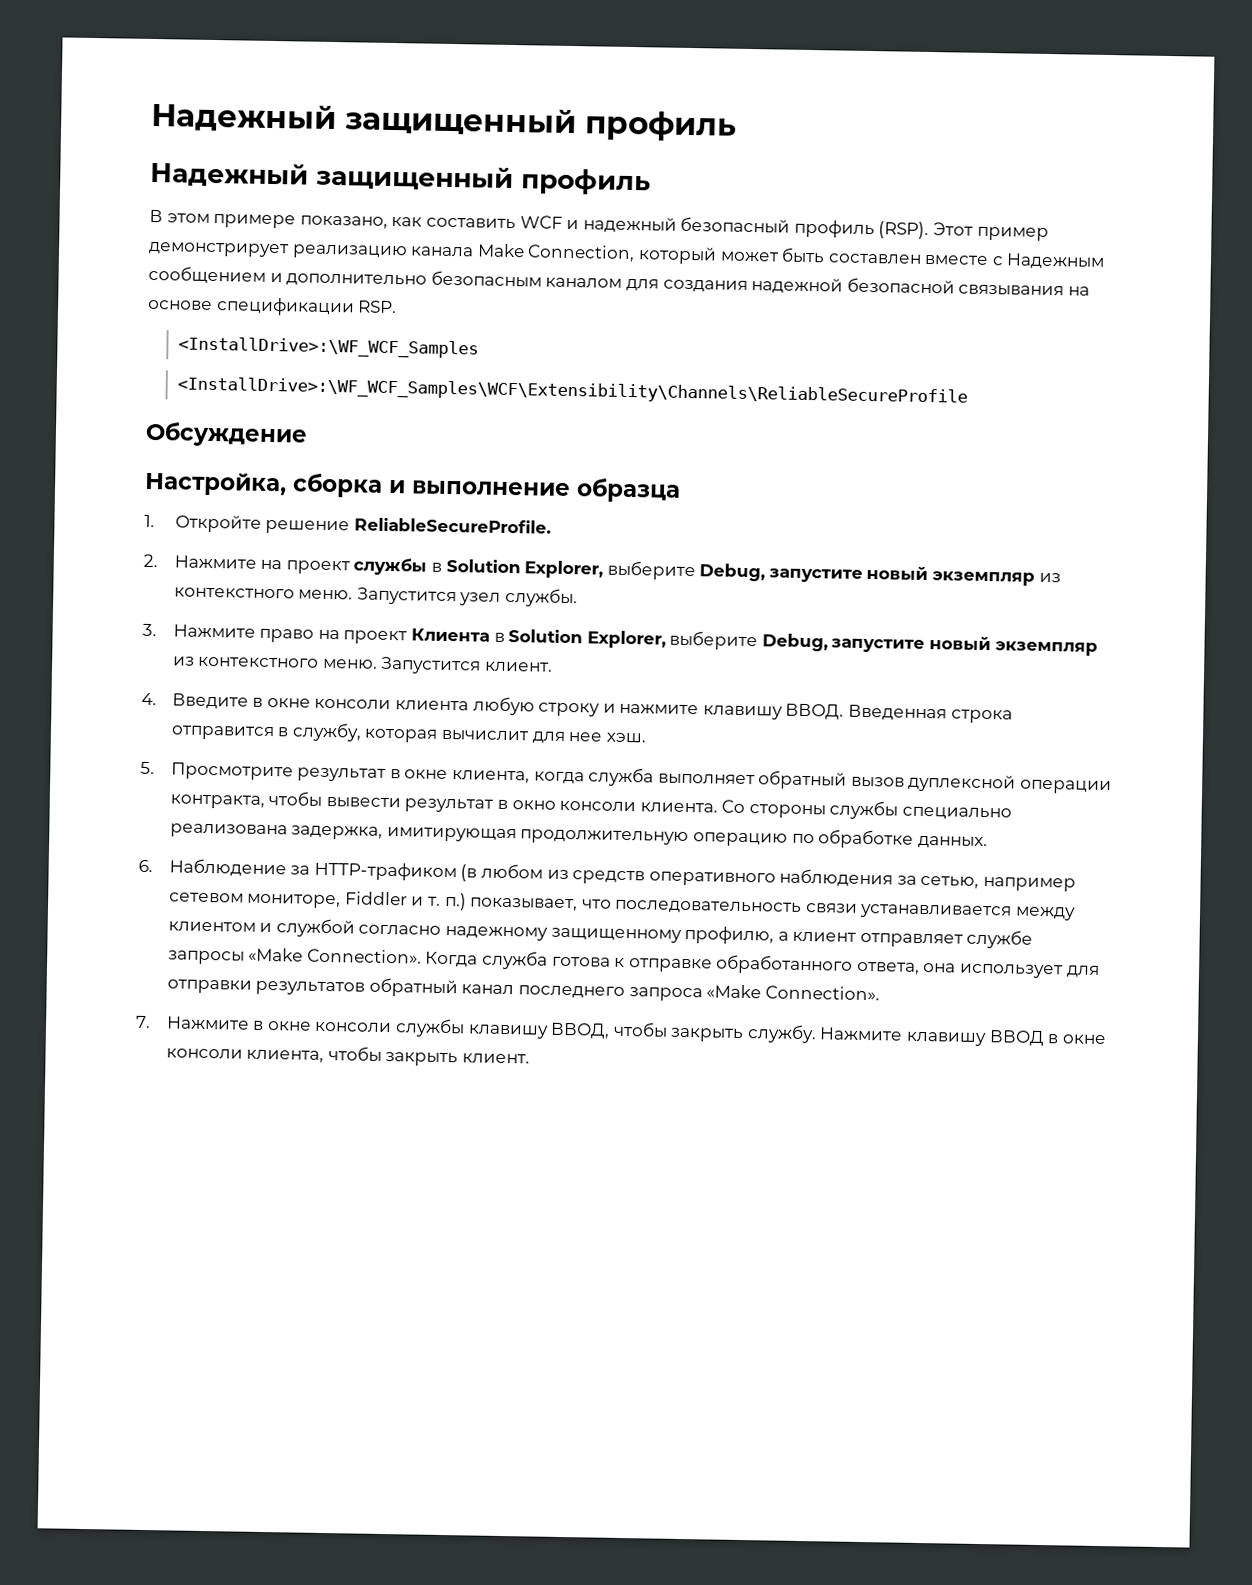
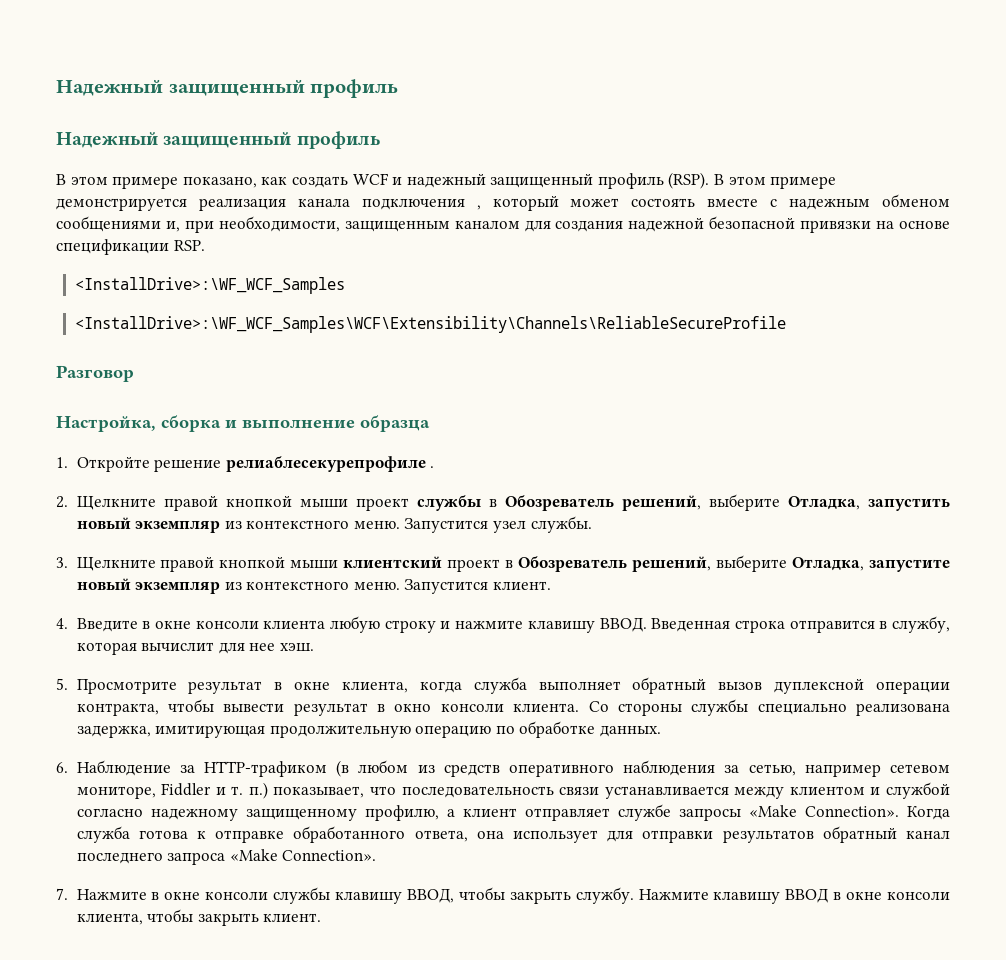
[425,217,516,230] составить -> [291,176,348,188] создать
[680,216,791,234] безопасный -> [490,173,594,188] защищенный
[933,222,1049,241] [148,241,1106,270] [148,265,542,288] Этот пример демонстрирует реализацию канала Make Connection, который может быть составлен вместе с Надежным сообщением и дополнительно безопасным -> [714,174,837,189] [56,194,950,211] [56,216,450,233] В этом примере демонстрируется реализация канала подключения , который может состоять вместе с надежным обменом сообщениями и, при необходимости, защищенным
[958,284,1065,297] связывания -> [800,220,872,233] привязки
[145,420,308,448] Обсуждение -> [56,365,134,382] Разговор
[353,517,551,534] ReliableSecureProfile. -> [225,456,435,472] релиаблесекурепрофиле .
[173,555,863,583] Нажмите на проект службы в Solution Explorer, выберите Debug, запустите -> [76,494,950,511] Щелкните правой кнопкой мыши проект службы в Обозреватель решений, выберите Отладка, запустить
[172,624,828,652] Нажмите право на проект Клиента в Solution Explorer, выберите Debug, -> [76,555,865,572] Щелкните правой кнопкой мыши клиентский проект в Обозреватель решений, выберите Отладка,

